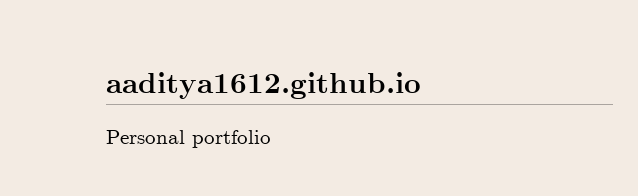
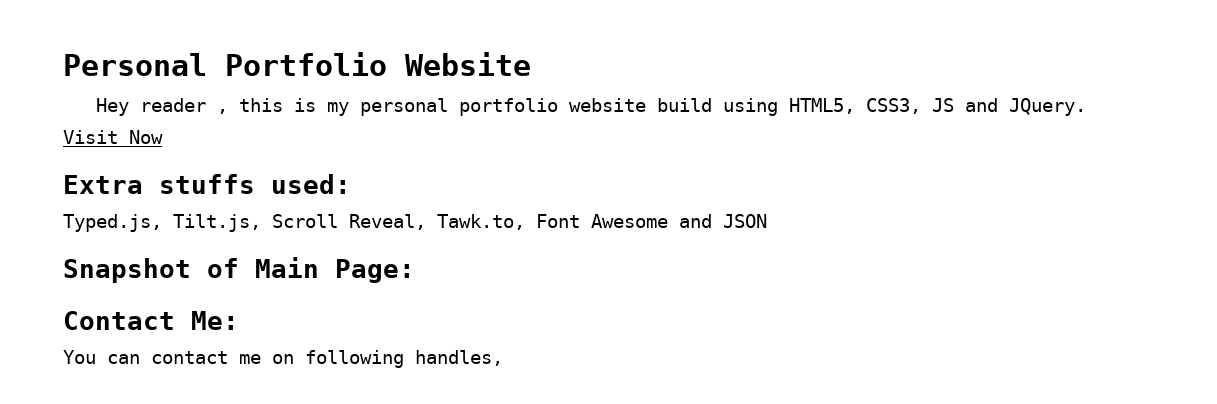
[106,72,421,99] [106,130,271,148] aaditya1612.github.io // Personal portfolio -> [63,52,531,76] [96,98,1087,116] [63,130,163,144] [63,174,351,194] [63,214,767,232] [63,257,415,283] [63,311,239,330] [63,350,503,368] Personal Portfolio Website // Hey reader , this is my personal portfolio website build using HTML5, CSS3, JS and JQuery. // Visit Now // Extra stuffs used: // Typed.js, Tilt.js, Scroll Reveal, Tawk.to, Font Awesome and JSON // Snapshot of Main Page: // Contact Me: // You can contact me on following handles,

